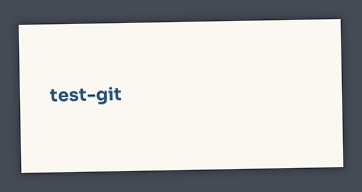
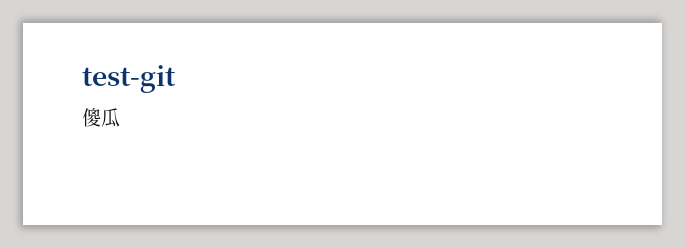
(123, 96) none -> [82,108,120,127] // 傻瓜

